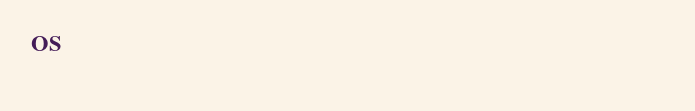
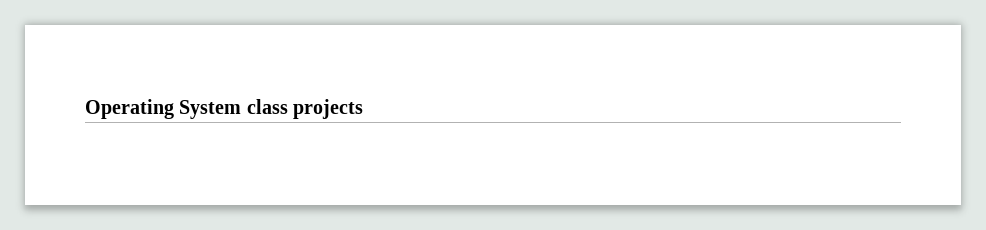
[31,36,62,51] OS -> [85,99,364,119] Operating System class projects

